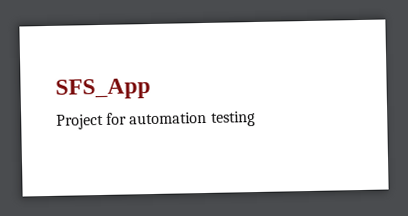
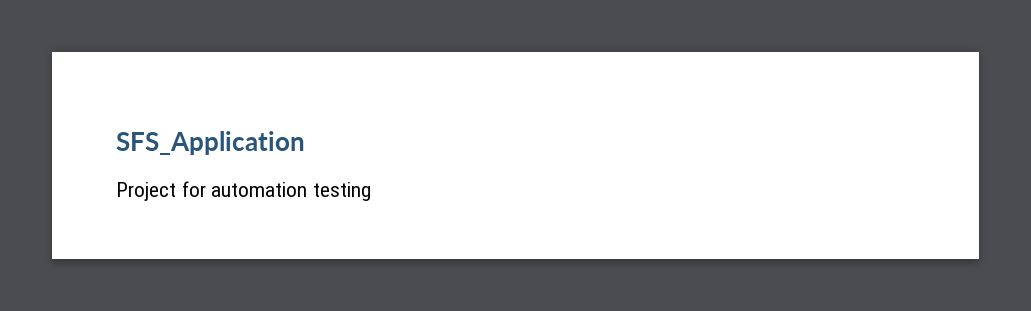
[55,78,151,100] SFS_App -> [116,131,305,155] SFS_Application

